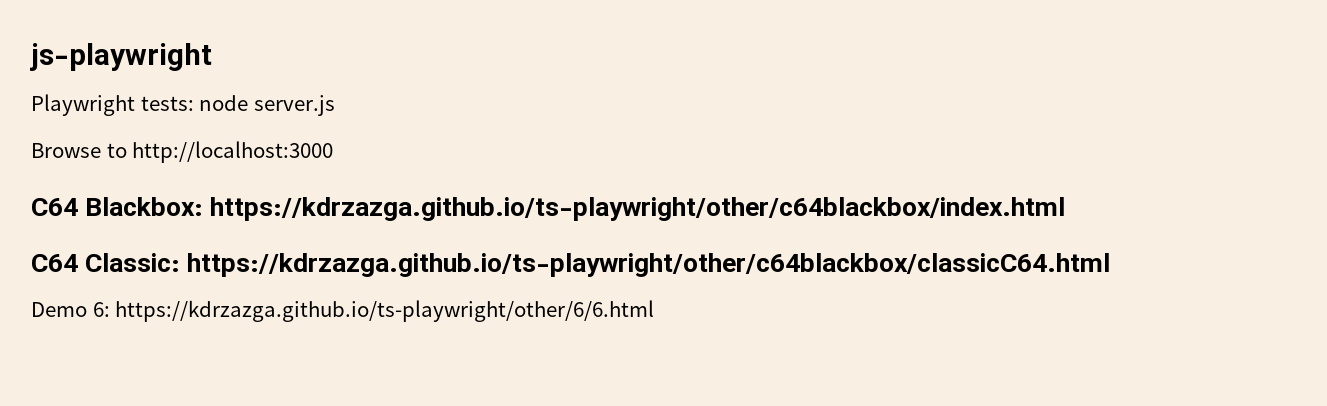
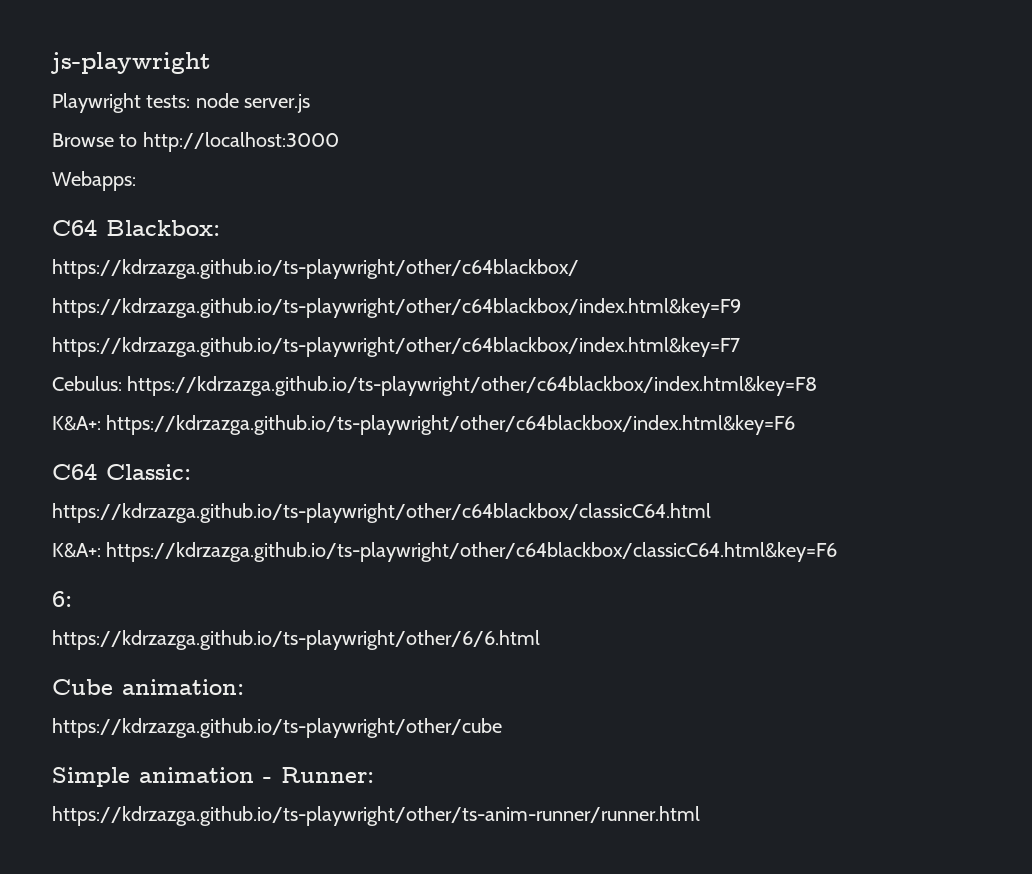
(334, 152) none -> [52,171,136,191] // Webapps:
[210,197,1066,221] https://kdrzazga.github.io/ts-playwright/other/c64blackbox/index.html -> [52,259,579,279] [52,298,741,318] [52,337,740,357] [52,376,818,396] [52,415,796,435] // https://kdrzazga.github.io/ts-playwright/other/c64blackbox/ // https://kdrzazga.github.io/ts-playwright/other/c64blackbox/index.html&key=F9 // https://kdrzazga.github.io/ts-playwright/other/c64blackbox/index.html&key=F7 // Cebulus: https://kdrzazga.github.io/ts-playwright/other/c64blackbox/index.html&key=F8 // K&A+: https://kdrzazga.github.io/ts-playwright/other/c64blackbox/index.html&key=F6
(181, 262) none -> (191, 472) //
[31,302,87,317] Demo -> [52,542,838,562] K&A+: https://kdrzazga.github.io/ts-playwright/other/c64blackbox/classicC64.html&key=F6 //
(110, 309) none -> (72, 599) //
(655, 311) none -> [52,679,244,695] [52,718,502,738] [52,767,374,787] [52,806,700,826] // Cube animation: // https://kdrzazga.github.io/ts-playwright/other/cube // Simple animation - Runner: // https://kdrzazga.github.io/ts-playwright/other/ts-anim-runner/runner.html

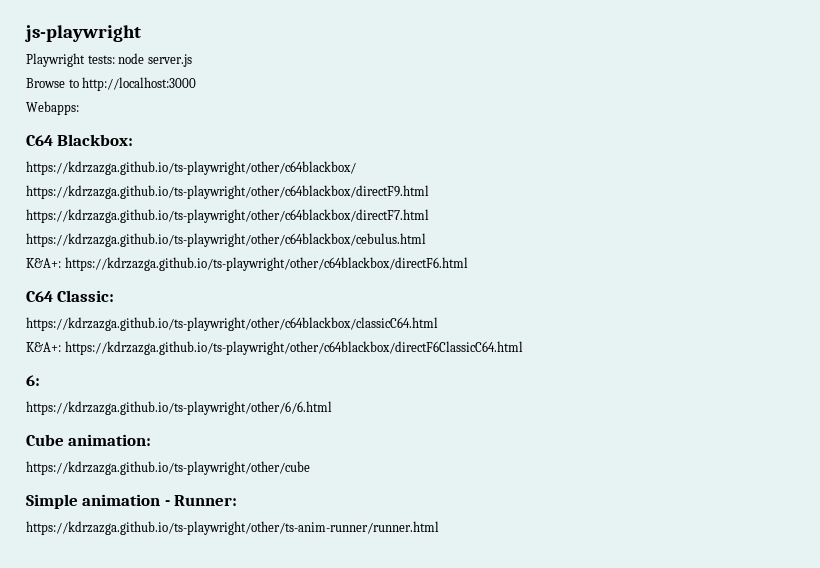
[52,298,741,318] [52,337,740,357] [52,376,818,396] [52,415,796,435] https://kdrzazga.github.io/ts-playwright/other/c64blackbox/index.html&key=F9 // https://kdrzazga.github.io/ts-playwright/other/c64blackbox/index.html&key=F7 // Cebulus: https://kdrzazga.github.io/ts-playwright/other/c64blackbox/index.html&key=F8 // K&A+: https://kdrzazga.github.io/ts-playwright/other/c64blackbox/index.html&key=F6 -> [26,185,429,199] [26,209,429,223] [26,233,426,247] [26,257,468,271] https://kdrzazga.github.io/ts-playwright/other/c64blackbox/directF9.html // https://kdrzazga.github.io/ts-playwright/other/c64blackbox/directF7.html // https://kdrzazga.github.io/ts-playwright/other/c64blackbox/cebulus.html // K&A+: https://kdrzazga.github.io/ts-playwright/other/c64blackbox/directF6.html
[106,542,838,562] https://kdrzazga.github.io/ts-playwright/other/c64blackbox/classicC64.html&key=F6 -> [64,341,523,355] https://kdrzazga.github.io/ts-playwright/other/c64blackbox/directF6ClassicC64.html

